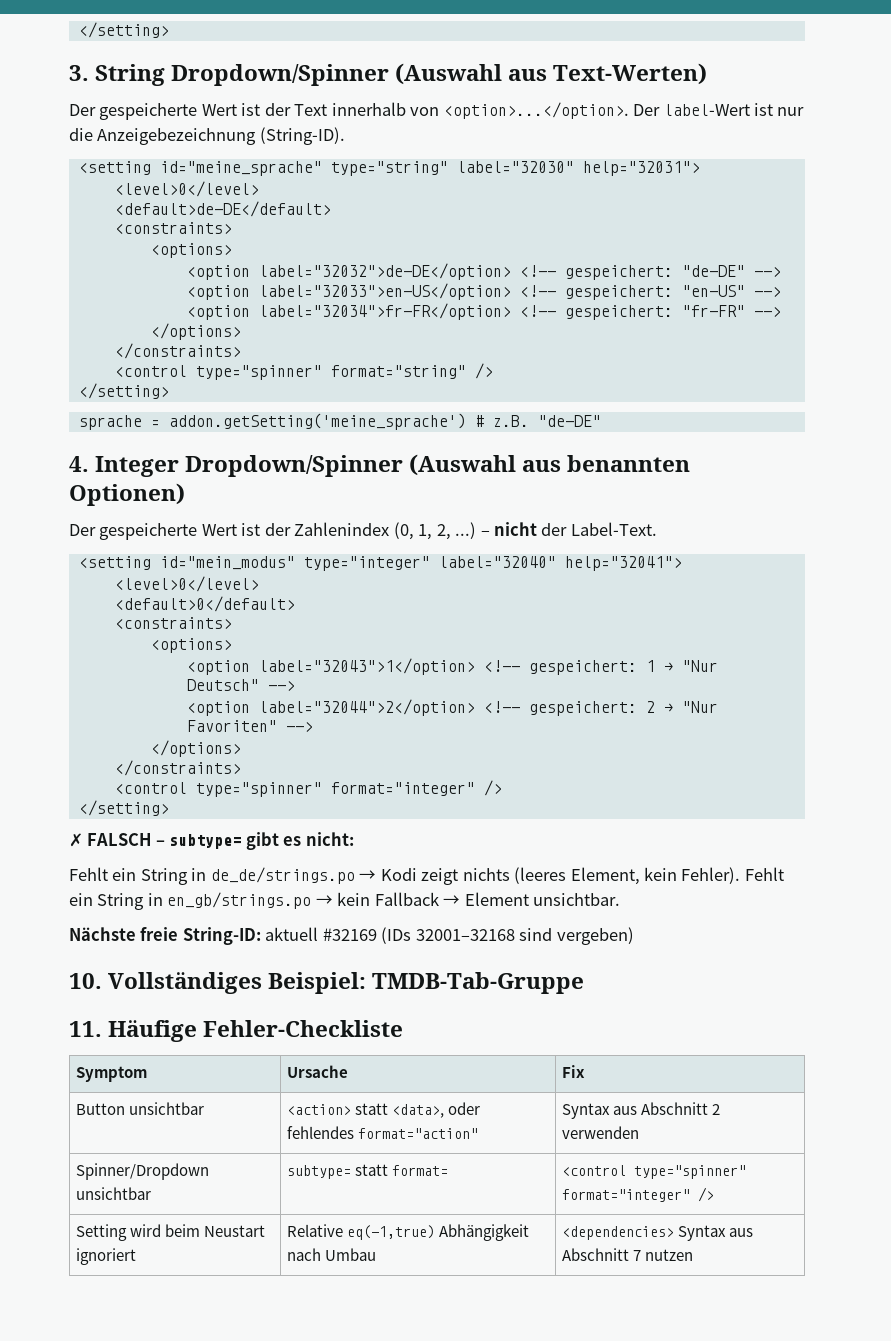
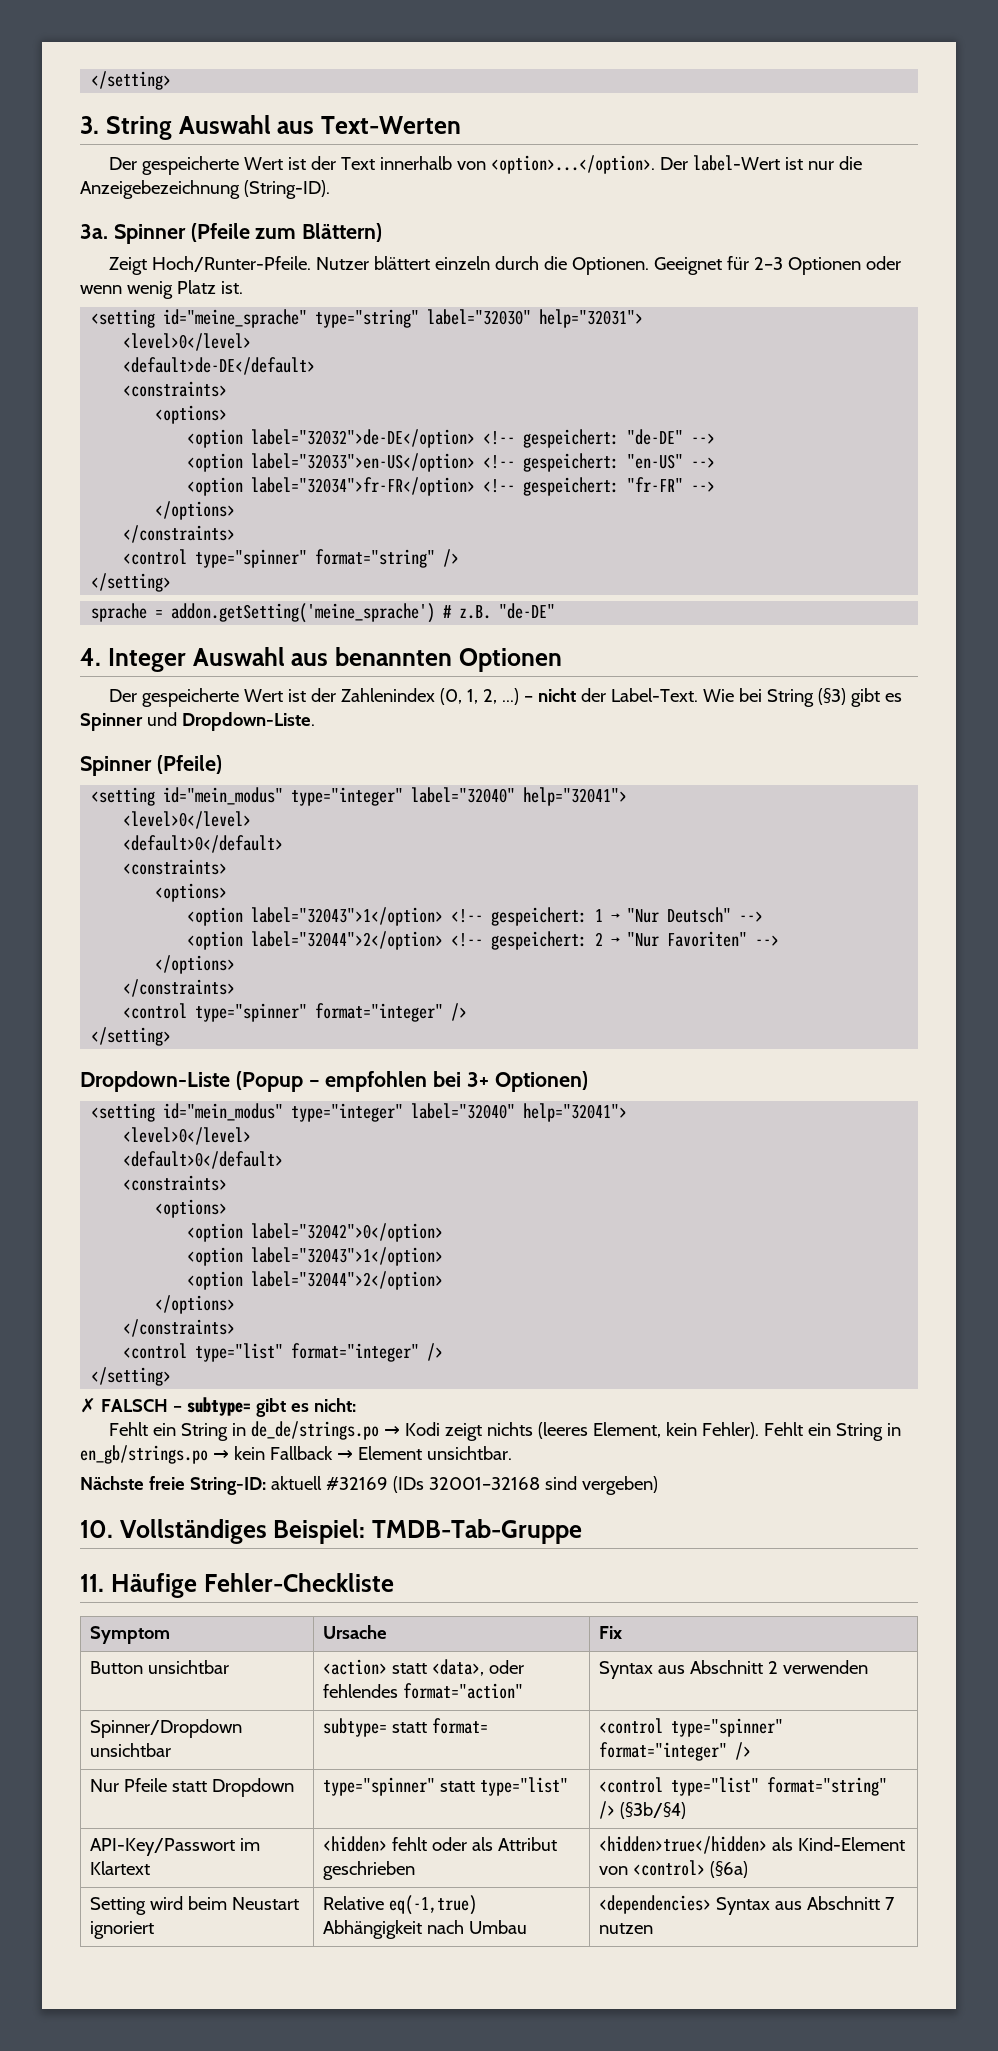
[171,63,708,86] Dropdown/Spinner (Auswahl aus Text-Werten) -> [178,115,461,134] Auswahl aus Text-Werten
(345, 136) none -> [80,223,383,244] [108,256,901,275] [80,280,243,299] // 3a. Spinner (Pfeile zum Blättern) // Zeigt Hoch/Runter-Pfeile. Nutzer blättert einzeln durch die Optionen. Geeignet für 2–3 Optionen oder wenn wenig Platz ist.
[185,454,517,477] Dropdown/Spinner (Auswahl -> [192,647,285,666] Auswahl
[69,483,185,506] Optionen) -> [458,648,562,672] Optionen
(657, 529) none -> [702,688,902,707] [80,712,315,731] [80,755,222,776] Wie bei String (§3) gibt es Spinner und Dropdown-Liste. // Spinner (Pfeile)
(169, 808) none -> [80,1071,588,1092] [91,1103,628,1122] [123,1127,252,1145] [123,1151,284,1169] [123,1175,228,1191] [155,1199,228,1218] [187,1223,444,1242] [187,1247,444,1266] [187,1271,444,1290] [155,1295,236,1314] [123,1319,236,1337] [123,1343,444,1362] [91,1367,172,1386] // Dropdown-Liste (Popup – empfohlen bei 3+ Optionen) // <setting id="mein_modus" type="integer" label="32040" help="32041"> // <level>0</level> // <default>0</default> // <constraints> // <options> // <option label="32042">0</option> // <option label="32043">1</option> // <option label="32044">2</option> // </options> // </constraints> // <control type="list" format="integer" /> // </setting>
(714, 1194) none -> [89,1778,294,1797] [322,1777,568,1796] [598,1777,887,1796] [598,1801,686,1819] [89,1838,260,1856] [89,1861,150,1875] [322,1836,557,1852] [322,1861,415,1880] [598,1836,905,1854] [598,1860,748,1878] // Nur Pfeile statt Dropdown | type="spinner" statt type="list" | <control type="list" format="string" /> (§3b/§4) // API-Key/Passwort im Klartext | <hidden> fehlt oder als Attribut geschrieben | <hidden>true</hidden> als Kind-Element von <control> (§6a)

